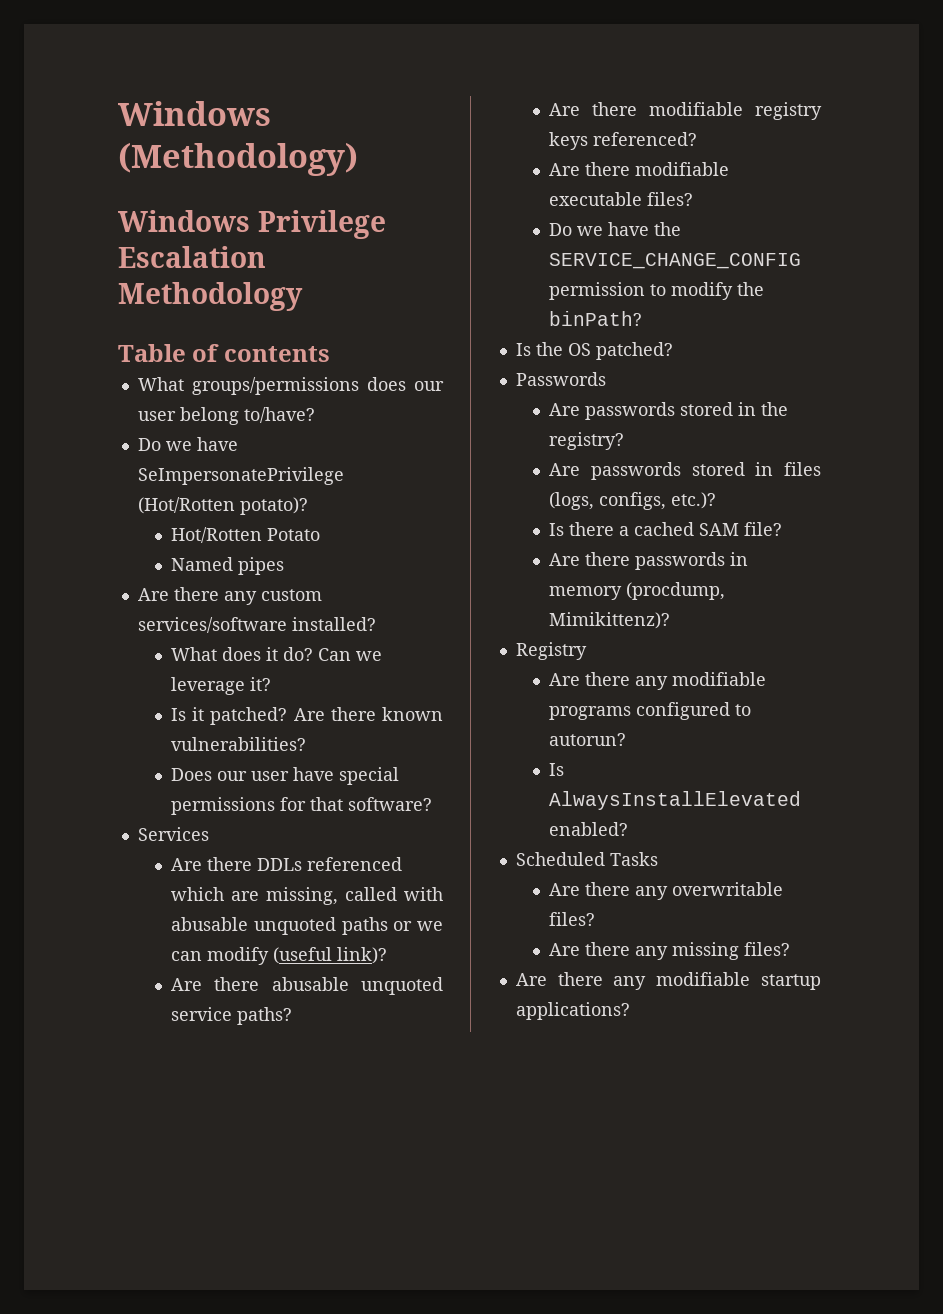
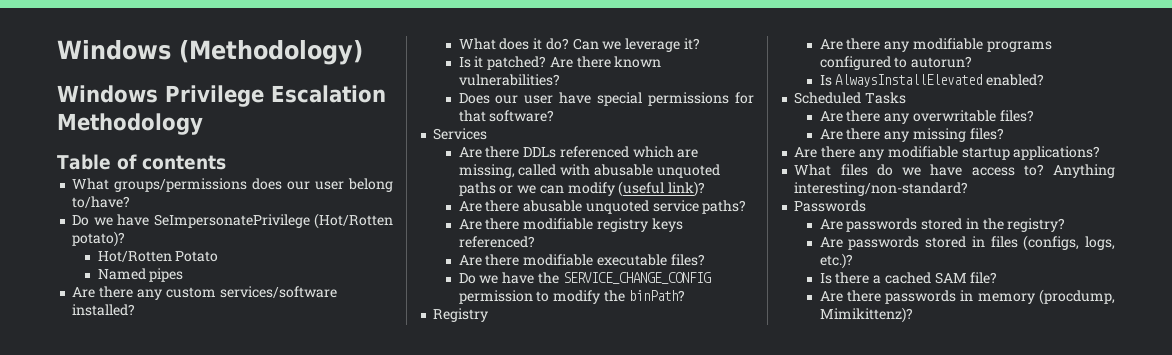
[515,342,673,360] [515,372,606,386] [549,402,789,420] [549,432,625,450] [549,462,821,480] [549,492,717,510] [549,522,783,536] [549,552,749,570] [549,582,726,600] [549,612,671,629] // Is the OS patched? // Passwords // Are passwords stored in the registry? // Are passwords stored in files (logs, configs, etc.)? // Is there a cached SAM file? // Are there passwords in memory (procdump, Mimikittenz)? -> (685, 295) none
(630, 1011) none -> [794,164,1115,178] [794,182,969,196] [794,200,867,212] [819,218,1066,232] [819,235,1115,251] [819,253,853,269] [819,272,998,284] [819,289,1115,305] [819,307,913,323] // What files do we have access to? Anything interesting/non-standard? // Passwords // Are passwords stored in the registry? // Are passwords stored in files (configs, logs, etc.)? // Is there a cached SAM file? // Are there passwords in memory (procdump, Mimikittenz)?

